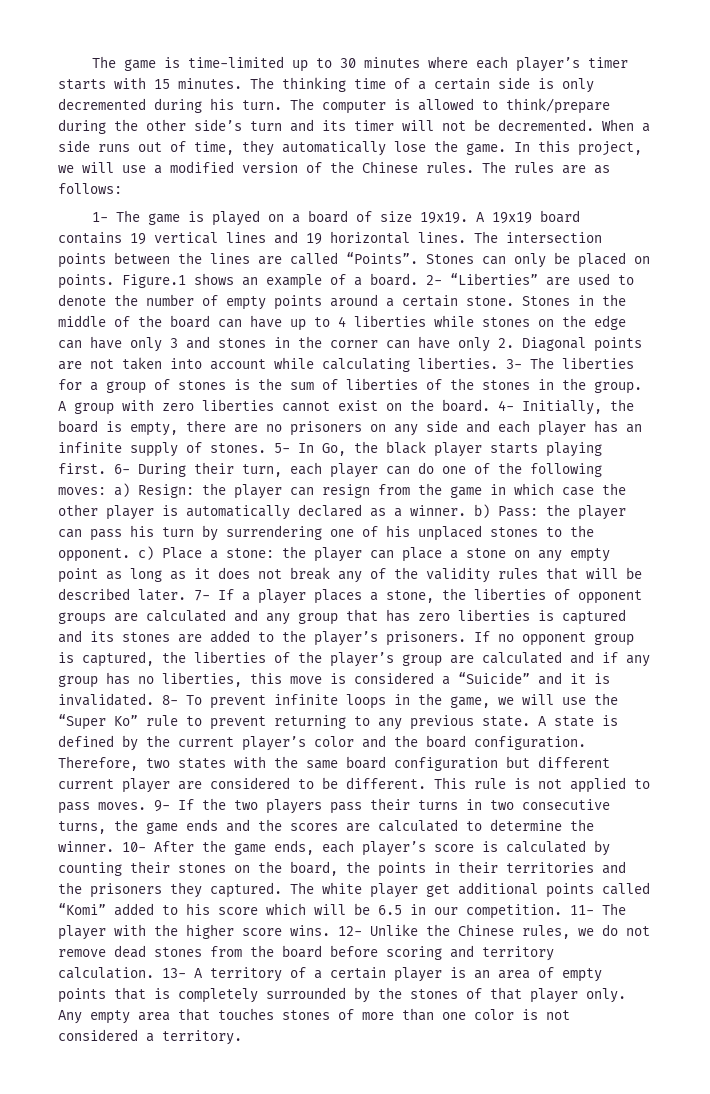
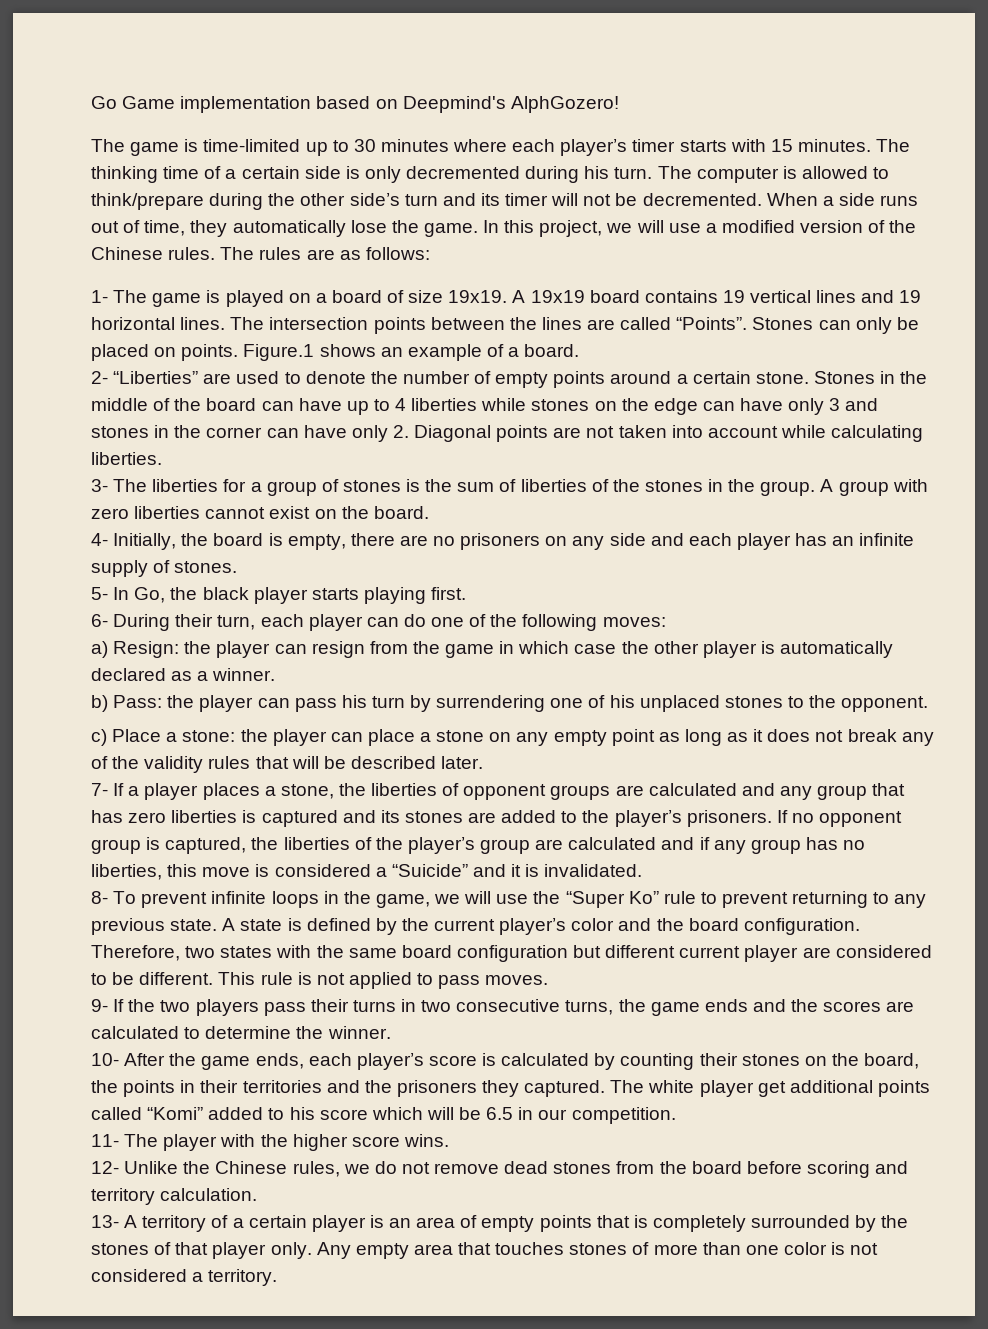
(92, 62) none -> [91,96,619,113] Go Game implementation based on Deepmind's AlphGozero! //
(418, 279) none -> (580, 350) //
(498, 363) none -> (162, 458) //
(490, 405) none -> (429, 512) //
(266, 448) none -> (238, 567) //
(106, 468) none -> (467, 593) //
(106, 491) none -> (666, 622) //
(466, 510) none -> (276, 674) //
(130, 555) none -> (929, 704) //
(186, 595) none -> (484, 762) //
(154, 699) none -> (643, 870) //
(146, 806) none -> (549, 980) //
(114, 846) none -> (391, 1032) //
(562, 911) none -> (676, 1115) //
(330, 930) none -> (449, 1140) //
(154, 973) none -> (258, 1194) //

